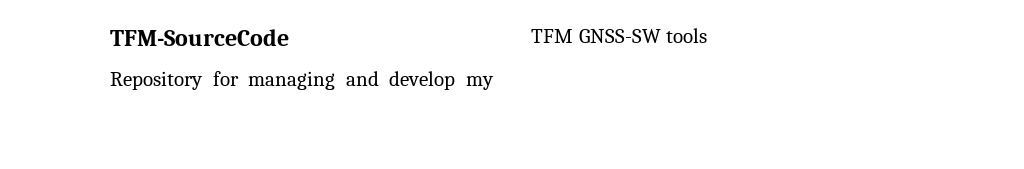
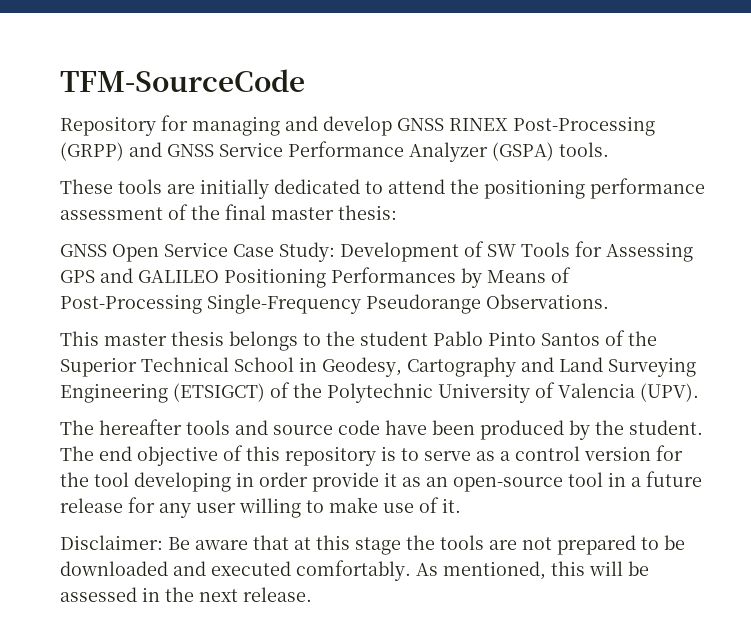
[466,76,494,90] [531,28,708,43] my TFM GNSS-SW tools -> [397,116,655,136] [60,141,609,162] [60,178,705,199] [60,204,397,220] [60,241,693,262] [60,267,571,288] [60,294,609,314] [60,330,657,351] [60,357,696,377] [60,382,699,403] [60,419,703,440] [60,445,683,466] [60,471,702,492] [60,497,461,518] [60,535,685,555] [60,560,649,581] [60,587,312,602] GNSS RINEX Post-Processing (GRPP) and GNSS Service Performance Analyzer (GSPA) tools. // These tools are initially dedicated to attend the positioning performance assessment of the final master thesis: // GNSS Open Service Case Study: Development of SW Tools for Assessing GPS and GALILEO Positioning Performances by Means of Post-Processing Single-Frequency Pseudorange Observations. // This master thesis belongs to the student Pablo Pinto Santos of the Superior Technical School in Geodesy, Cartography and Land Surveying Engineering (ETSIGCT) of the Polytechnic University of Valencia (UPV). // The hereafter tools and source code have been produced by the student. The end objective of this repository is to serve as a control version for the tool developing in order provide it as an open-source tool in a future release for any user willing to make use of it. // Disclaimer: Be aware that at this stage the tools are not prepared to be downloaded and executed comfortably. As mentioned, this will be assessed in the next release.

